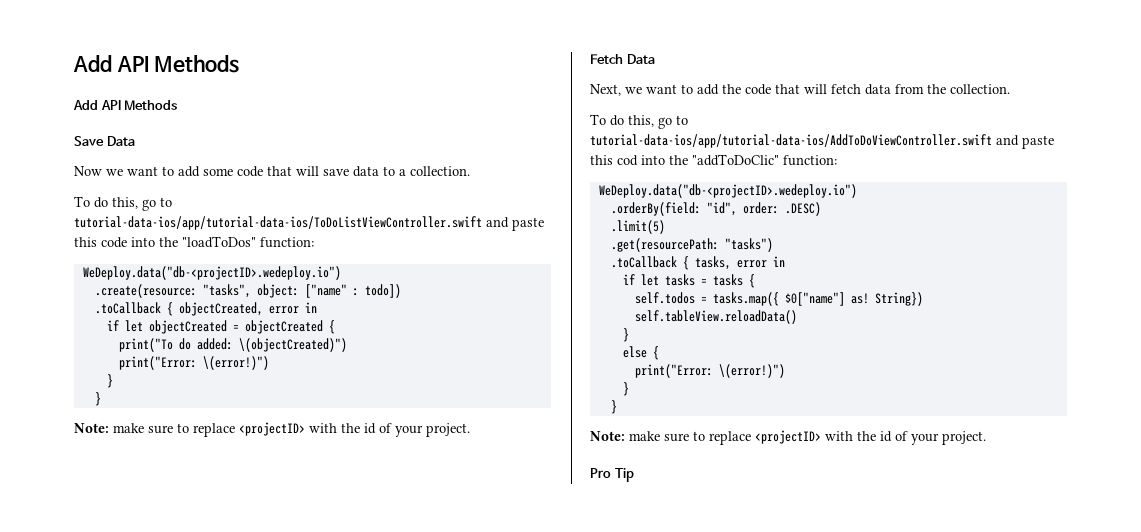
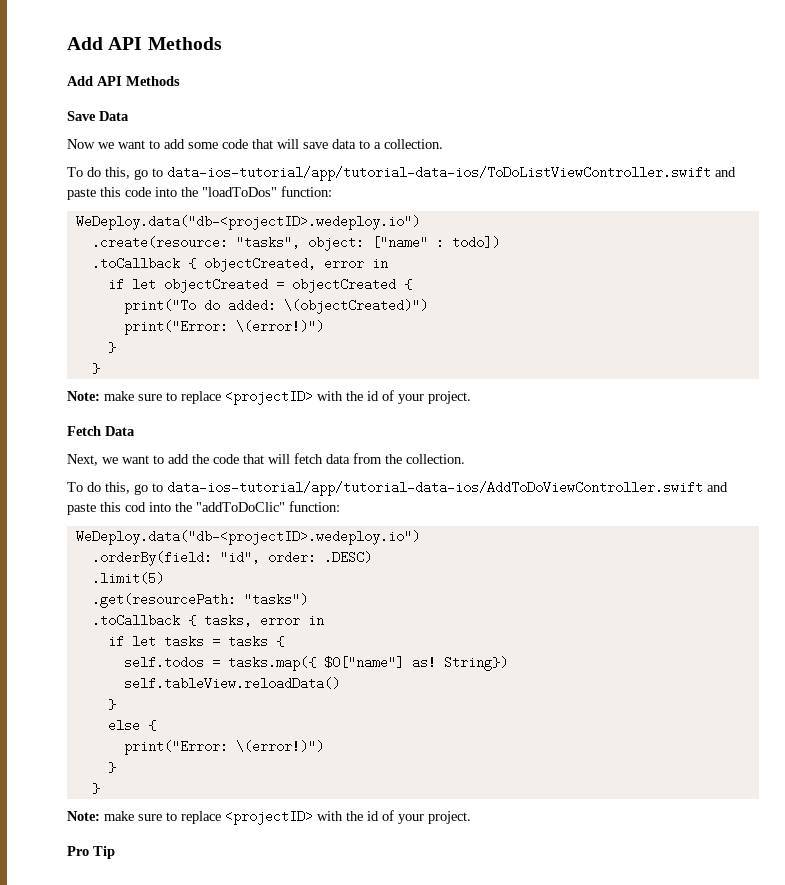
[74,216,482,230] tutorial-data-ios/app/tutorial-data-ios/ToDoListViewController.swift -> [167,166,711,181] data-ios-tutorial/app/tutorial-data-ios/ToDoListViewController.swift
[590,134,992,148] tutorial-data-ios/app/tutorial-data-ios/AddToDoViewController.swift -> [167,481,703,496] data-ios-tutorial/app/tutorial-data-ios/AddToDoViewController.swift

